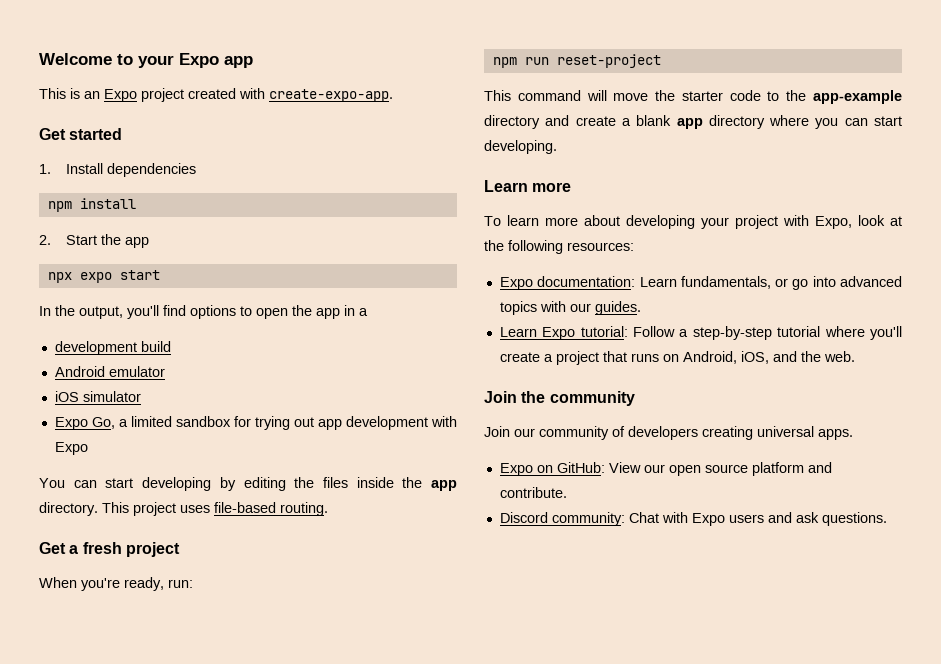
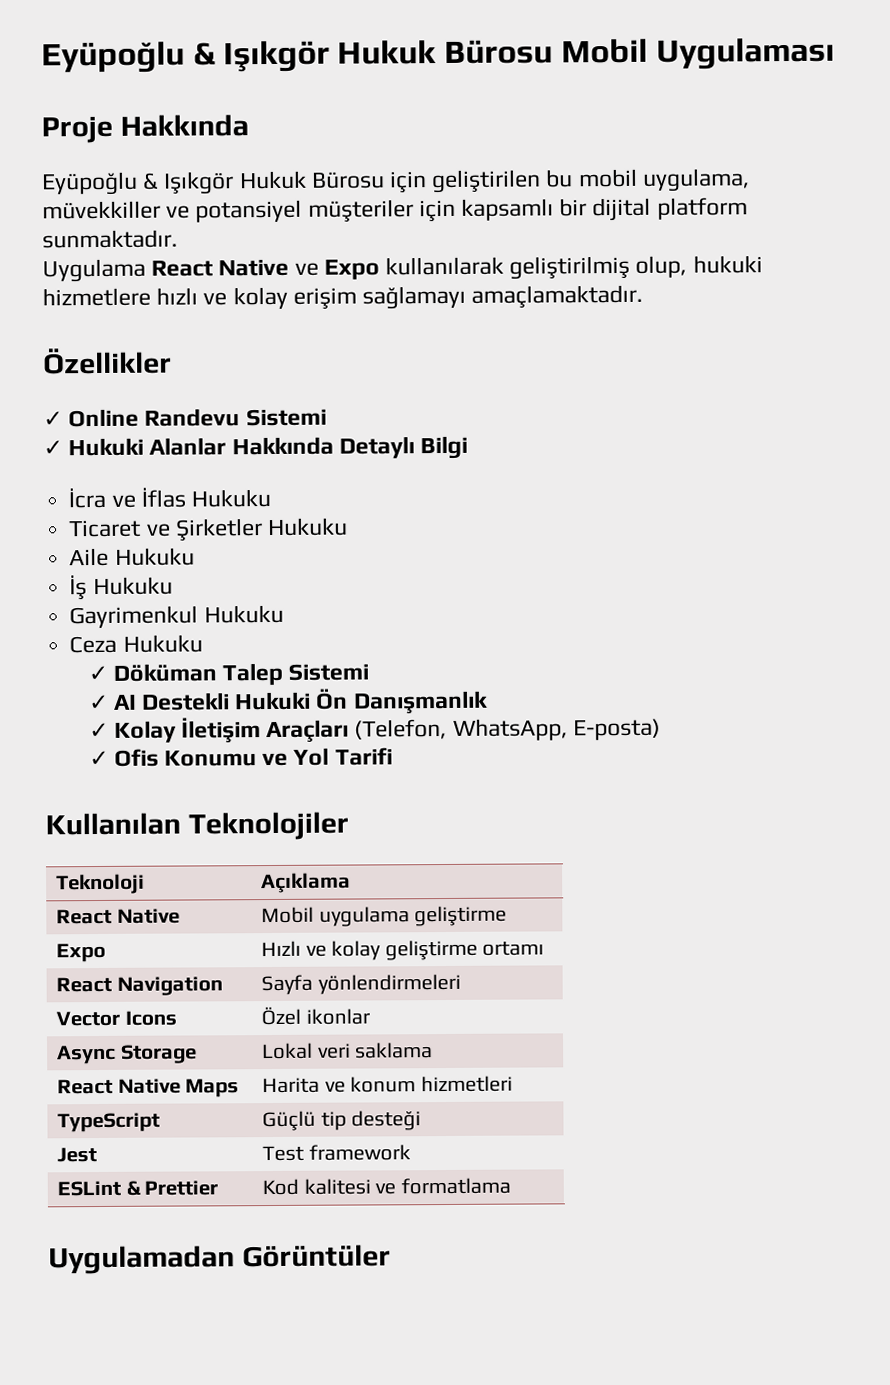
[39,53,253,68] [39,88,393,102] [39,128,123,140] [39,163,197,177] [47,198,136,212] [39,234,150,248] [47,270,160,283] [39,305,368,319] [54,341,171,355] [54,366,165,377] [54,391,141,402] [54,416,457,430] [54,442,88,455] [39,477,457,491] [39,502,328,516] [39,542,180,557] [39,577,193,591] [492,54,661,68] [484,90,902,104] [484,115,903,129] [484,140,557,154] [484,180,572,192] [484,215,902,229] [484,240,634,254] [499,276,902,290] [499,301,641,315] [499,326,902,340] [499,351,855,365] [484,391,635,406] [484,426,853,440] [499,462,832,476] [499,487,567,498] [499,512,887,526] Welcome to your Expo app // This is an Expo project created with create-expo-app. // Get started // 1. Install dependencies // npm install // 2. Start the app // npx expo start // In the output, you'll find options to open the app in a // development build // Android emulator // iOS simulator // Expo Go, a limited sandbox for trying out app development with Expo // You can start developing by editing the files inside the app directory. This project uses file-based routing. // Get a fresh project // When you're ready, run: // npm run reset-project // This command will move the starter code to the app-example directory and create a blank app directory where you can start developing. // Learn more // To learn more about developing your project with Expo, look at the following resources: // Expo documentation: Learn fundamentals, or go into advanced topics with our guides. // Learn Expo tutorial: Follow a step-by-step tutorial where you'll create a project that runs on Android, iOS, and the web. // Join the community // Join our community of developers creating universal apps. // Expo on GitHub: View our open source platform and contribute. // Discord community: Chat with Expo users and ask questions. -> [41,37,835,74] [41,114,249,144] [41,168,750,196] [42,197,748,223] [42,229,178,249] [42,255,763,283] [42,284,644,310] [43,347,172,375] [43,408,327,428] [43,435,469,460] [68,487,271,509] [69,517,348,542] [69,547,195,567] [69,575,173,601] [69,604,284,629] [69,634,203,654] [87,662,370,686] [88,688,488,715] [88,717,661,744] [88,747,393,767] [45,811,349,841] [56,873,146,895] [261,872,352,894] [56,908,180,925] [261,905,508,927] [56,942,107,963] [261,939,545,961] [56,976,223,996] [261,973,461,996] [56,1010,177,1027] [261,1006,370,1026] [57,1044,197,1065] [262,1042,434,1060] [57,1078,240,1098] [262,1075,513,1094] [57,1112,161,1133] [262,1110,422,1132] [57,1147,98,1163] [262,1144,411,1162] [57,1180,219,1197] [262,1177,511,1196] [48,1244,391,1275] Eyüpoğlu & Işıkgör Hukuk Bürosu Mobil Uygulaması // Proje Hakkında // Eyüpoğlu & Işıkgör Hukuk Bürosu için geliştirilen bu mobil uygulama, müvekkiller ve potansiyel müşteriler için kapsamlı bir dijital platform sunmaktadır. // Uygulama React Native ve Expo kullanılarak geliştirilmiş olup, hukuki hizmetlere hızlı ve kolay erişim sağlamayı amaçlamaktadır. // Özellikler // ✓ Online Randevu Sistemi // ✓ Hukuki Alanlar Hakkında Detaylı Bilgi // İcra ve İflas Hukuku // Ticaret ve Şirketler Hukuku // Aile Hukuku // İş Hukuku // Gayrimenkul Hukuku // Ceza Hukuku // ✓ Döküman Talep Sistemi // ✓ AI Destekli Hukuki Ön Danışmanlık // ✓ Kolay İletişim Araçları (Telefon, WhatsApp, E-posta) // ✓ Ofis Konumu ve Yol Tarifi // Kullanılan Teknolojiler // Teknoloji | Açıklama // React Native | Mobil uygulama geliştirme // Expo | Hızlı ve kolay geliştirme ortamı // React Navigation | Sayfa yönlendirmeleri // Vector Icons | Özel ikonlar // Async Storage | Lokal veri saklama // React Native Maps | Harita ve konum hizmetleri // TypeScript | Güçlü tip desteği // Jest | Test framework // ESLint & Prettier | Kod kalitesi ve formatlama // Uygulamadan Görüntüler

